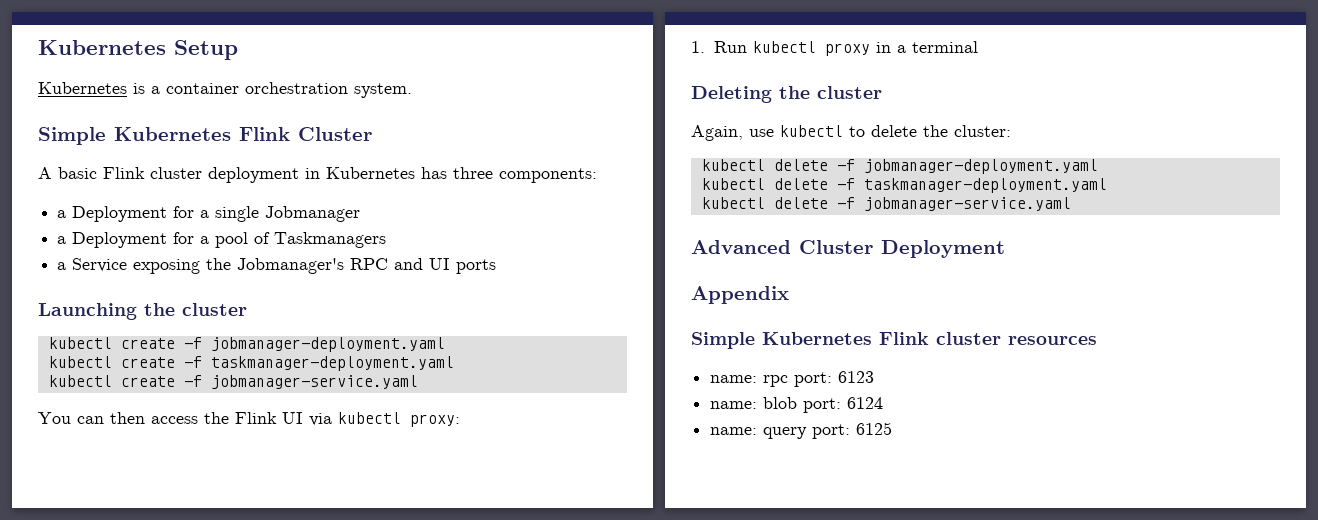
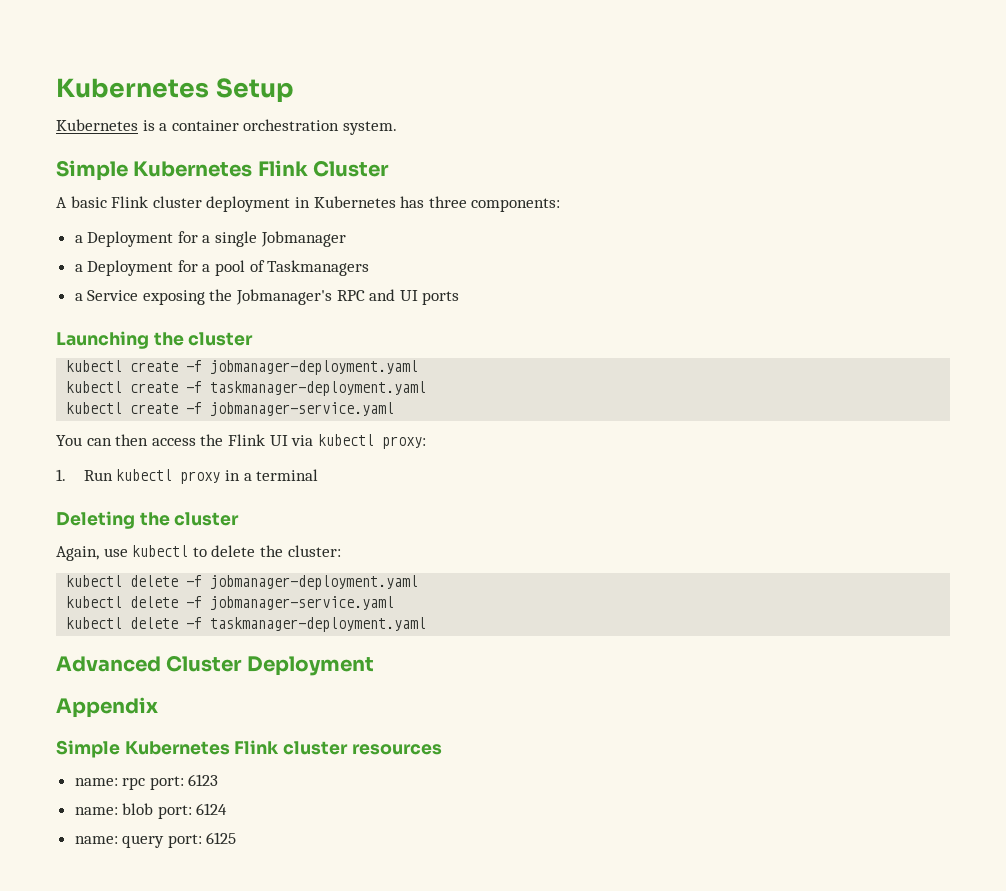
[863,178,1107,193] [701,197,1071,211] taskmanager-deployment.yaml // kubectl delete -f jobmanager-service.yaml -> [210,596,395,610] [66,617,427,632] jobmanager-service.yaml // kubectl delete -f taskmanager-deployment.yaml

